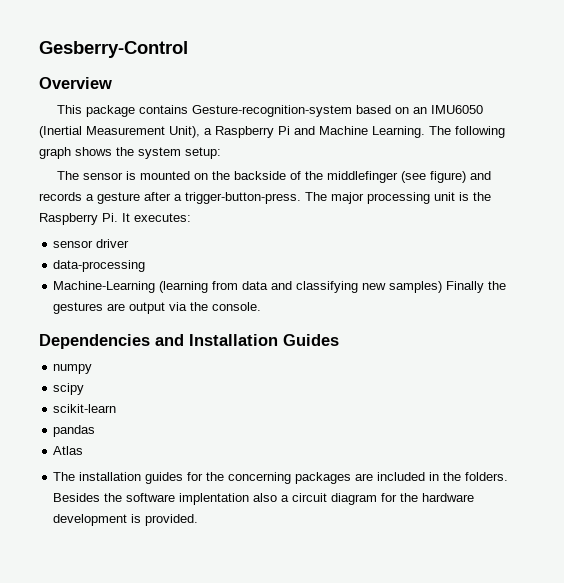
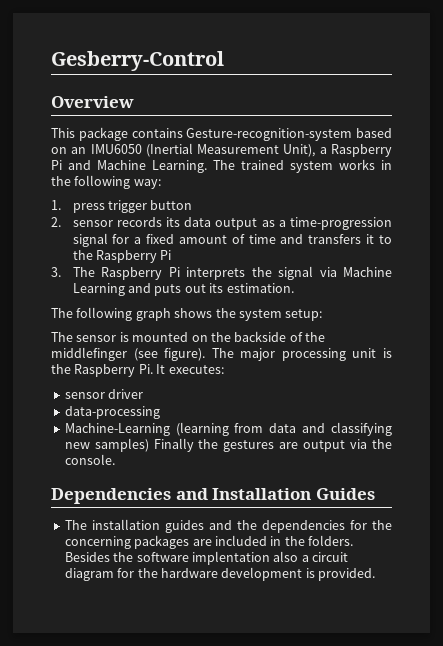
(451, 130) none -> [241,159,392,173] [51,175,161,189] [51,200,193,213] [51,217,392,230] [72,233,392,247] [72,250,172,263] [51,266,392,280] [72,283,294,296] [51,308,73,318] trained system works in the following way: // 1. press trigger button // 2. sensor records its data output as a time-progression signal for a fixed amount of time and transfers it to the Raspberry Pi // 3. The Raspberry Pi interprets the signal via Machine Learning and puts out its estimation. // The
[429,171,491,183] [39,192,301,204] figure) and records a gesture after a trigger-button-press. -> [164,348,206,361] figure).
[53,364,93,374] [53,383,85,395] [53,404,117,413] [53,425,96,437] [53,446,84,455] // numpy // scipy // scikit-learn // pandas // Atlas -> (375, 494) none
(184, 478) none -> [208,520,345,533] and the dependencies

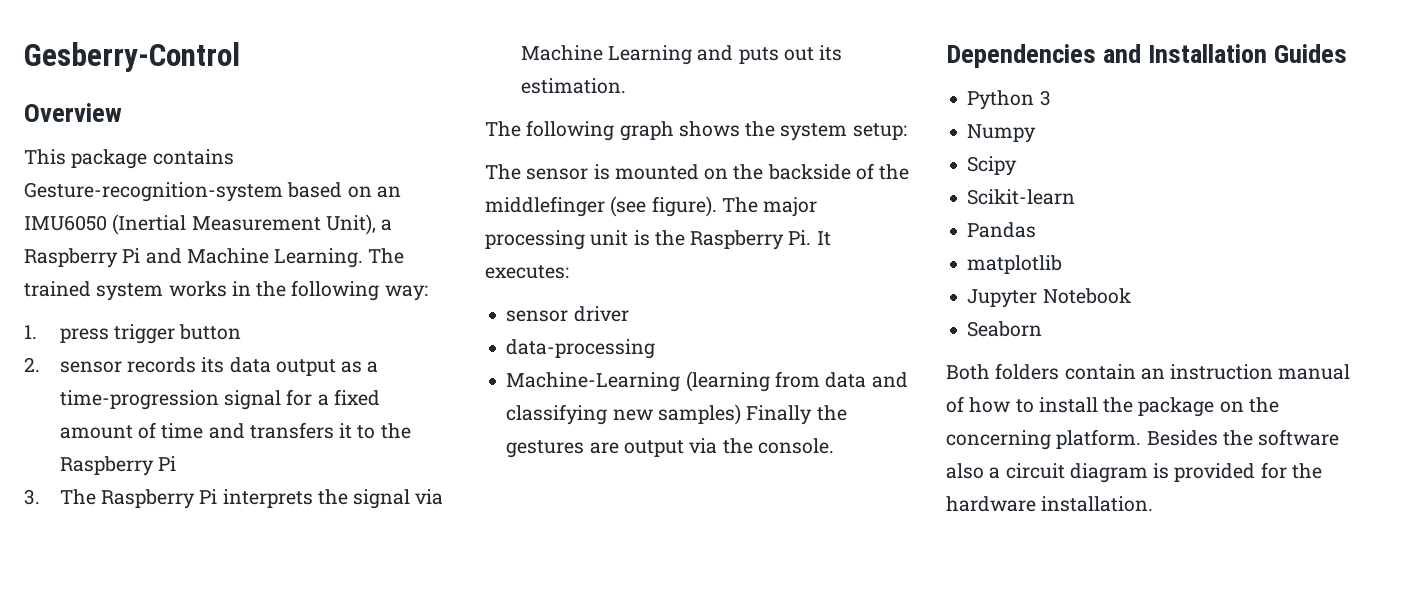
[64,519,392,533] [64,535,353,549] The installation guides and the dependencies for the concerning packages are included in the folders. -> [967,90,1051,110] [967,124,1037,143] [967,156,1018,176] [967,189,1076,205] [967,222,1037,238] [967,255,1063,274] [967,288,1131,308] [967,321,1043,337] [946,363,1351,380] [946,396,1279,417] [946,429,1142,450] Python 3 // Numpy // Scipy // Scikit-learn // Pandas // matplotlib // Jupyter Notebook // Seaborn // Both folders contain an instruction manual of how to install the package on the concerning platform.
[191,551,270,565] implentation -> (1340, 437) none
(114, 574) none -> [1153,463,1256,482] is provided
[221,567,375,581] development is provided. -> [1041,496,1154,512] installation.

